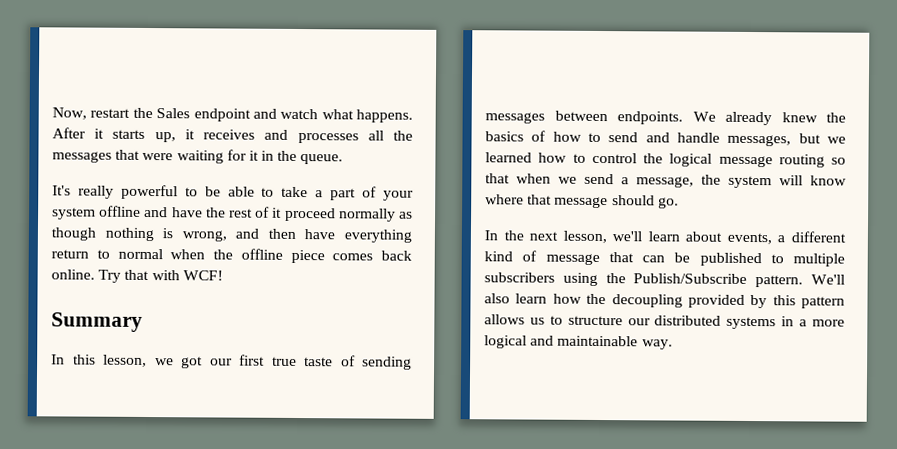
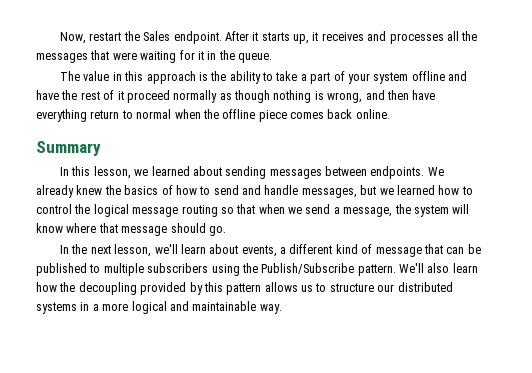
[193,108,413,123] endpoint and watch what happens. -> [173,31,222,44] endpoint.
[52,184,255,200] It's really powerful to be able -> [60,71,261,84] The value in this approach is the ability
[98,269,223,283] Try that with WCF! -> (390, 114) none
[181,354,356,369] got our first true taste of -> [151,166,222,176] learned about

